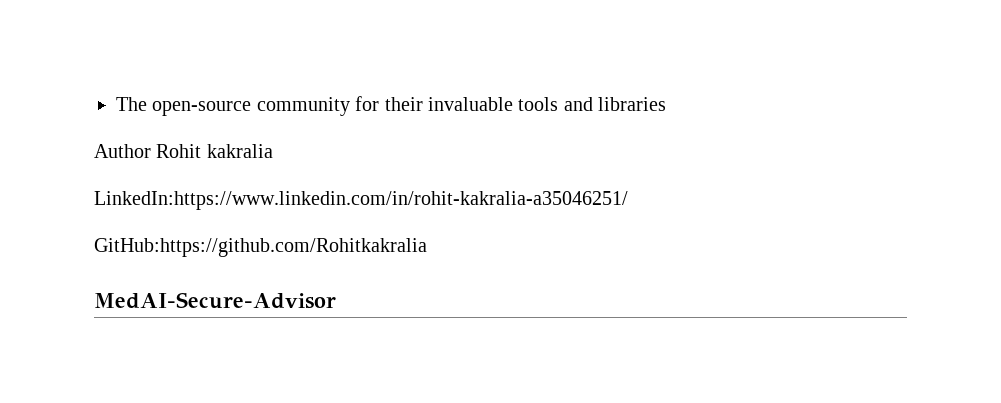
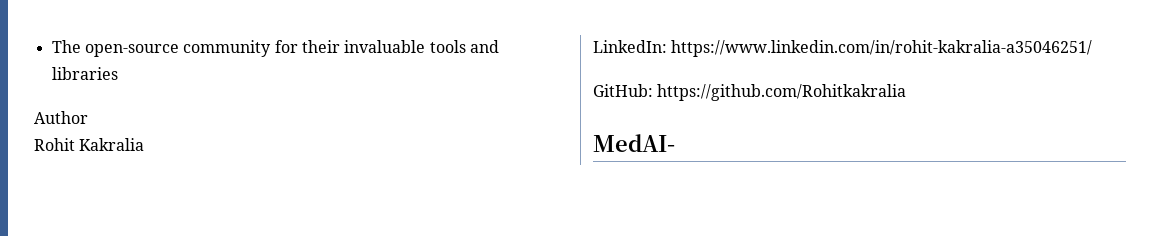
[156,144,273,158] [94,191,628,210] [94,238,427,257] [94,292,336,309] Rohit kakralia // LinkedIn:https://www.linkedin.com/in/rohit-kakralia-a35046251/ // GitHub:https://github.com/Rohitkakralia // MedAI-Secure-Advisor -> [34,138,145,151] [593,40,1093,57] [593,84,907,101] [593,134,675,152] // Rohit Kakralia // LinkedIn: https://www.linkedin.com/in/rohit-kakralia-a35046251/ // GitHub: https://github.com/Rohitkakralia // MedAI-

